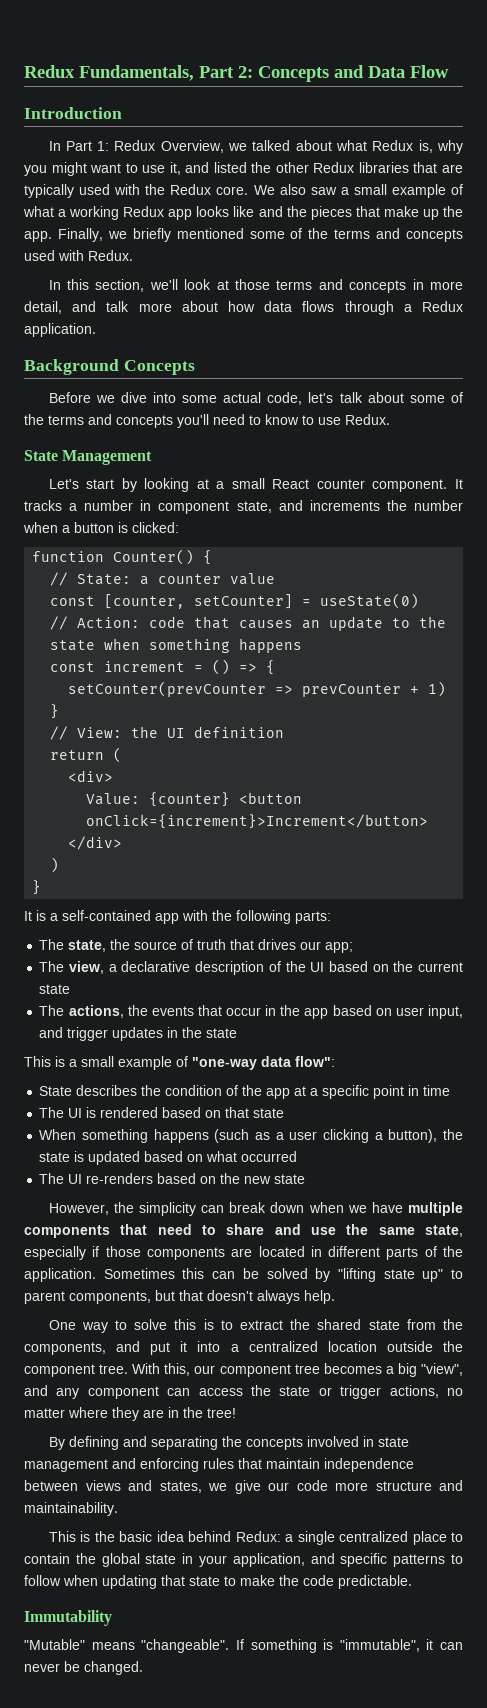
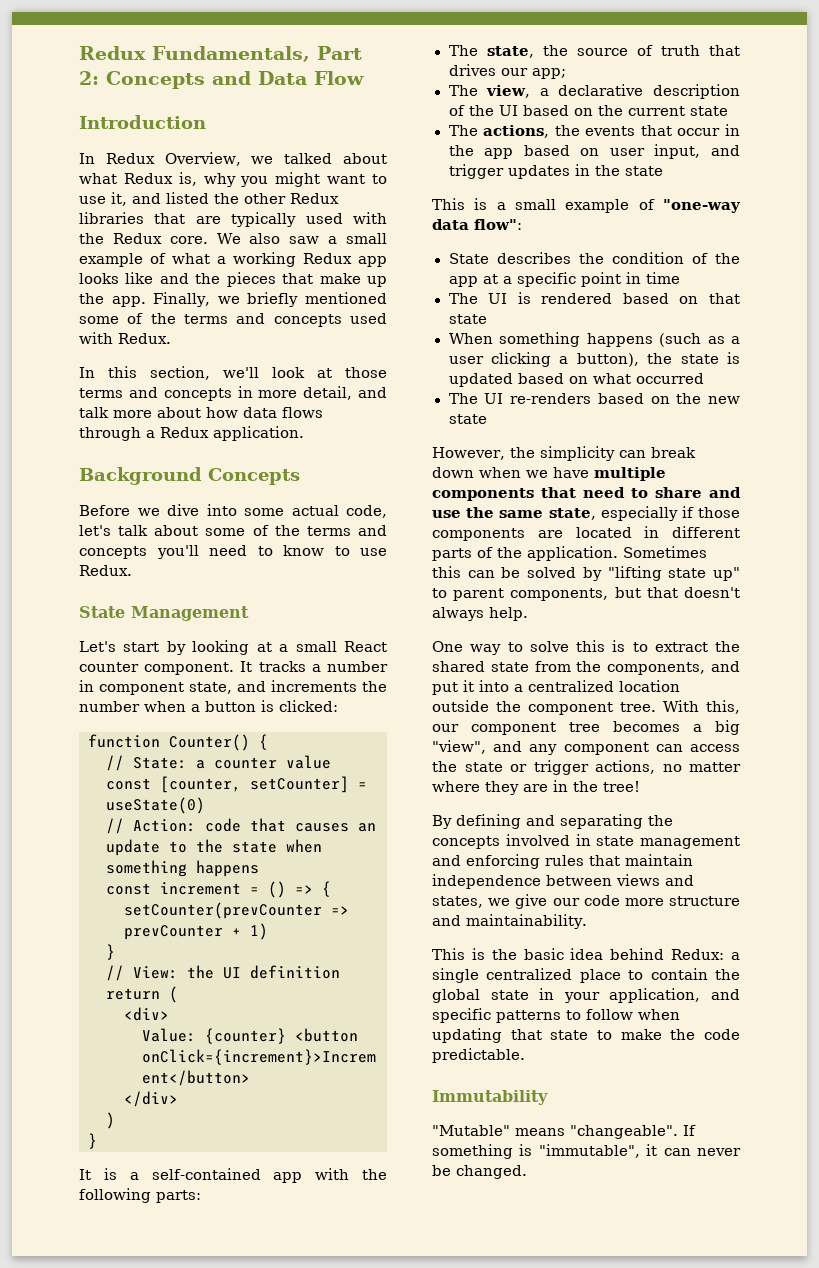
[65,141,110,151] Part 1: -> (95, 158) none

